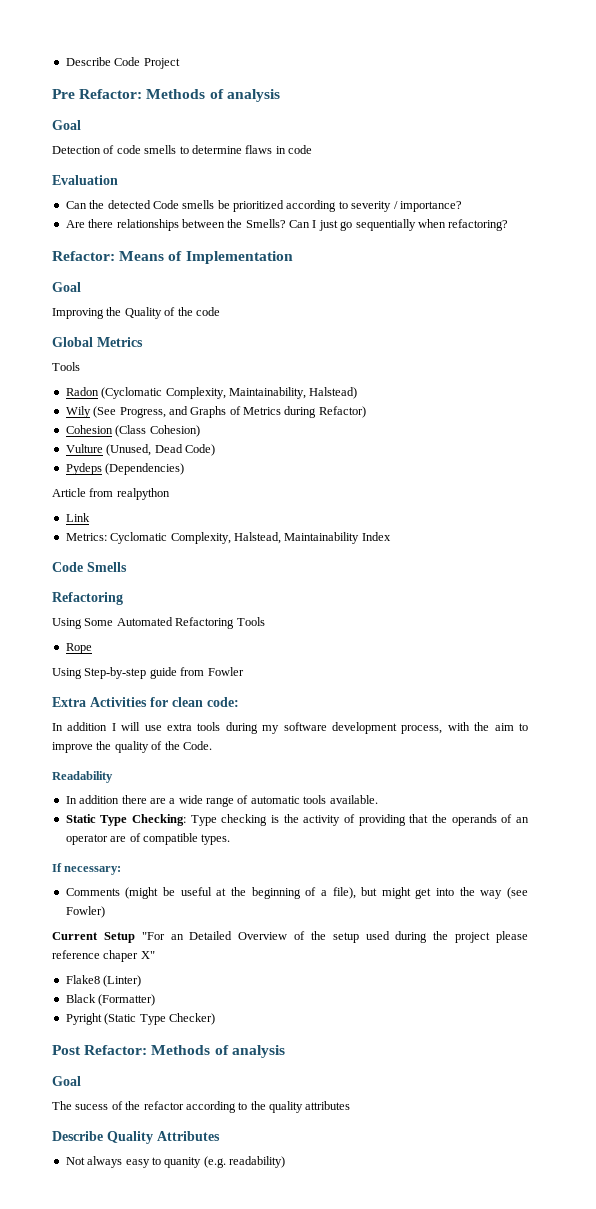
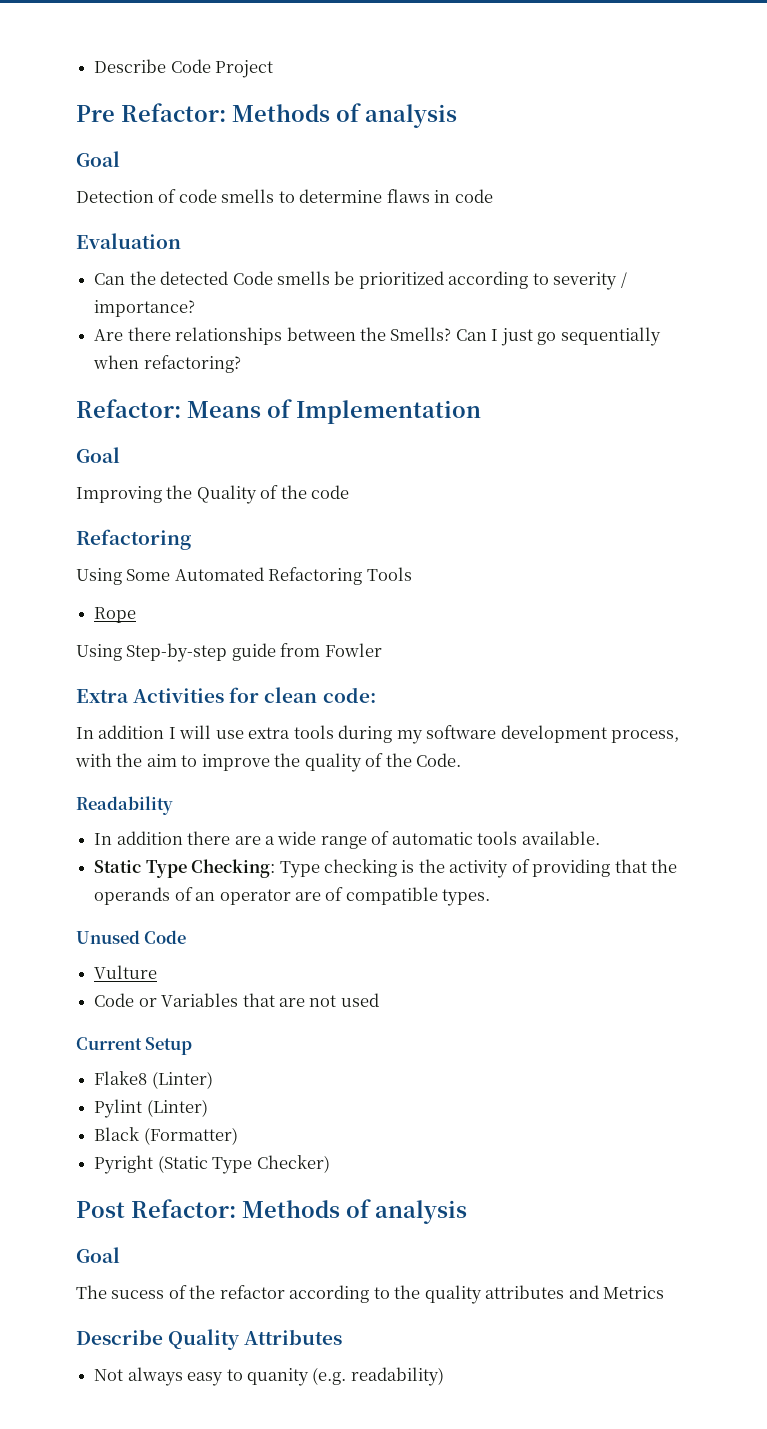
[52,337,143,347] [52,362,80,371] [65,387,358,399] [65,406,366,418] [65,425,200,437] [65,444,215,456] [65,463,185,475] [52,488,170,500] [65,513,90,522] [65,532,391,544] [52,562,127,572] // Global Metrics // Tools // Radon (Cyclomatic Complexity, Maintainability, Halstead) // Wily (See Progress, and Graphs of Metrics during Refactor) // Cohesion (Class Cohesion) // Vulture (Unused, Dead Code) // Pydeps (Dependencies) // Article from realpython // Link // Metrics: Cyclomatic Complexity, Halstead, Maintainability Index // Code Smells -> (350, 492) none
[52,863,122,875] [65,887,528,899] [65,906,105,918] [52,931,529,943] [52,950,155,962] If necessary: // Comments (might be useful at the beginning of a file), but might get into the way (see Fowler) // Current Setup "For an Detailed Overview of the setup used during the project please reference chaper X" -> [76,930,187,944] [94,965,158,979] [94,993,379,1007] [76,1037,193,1055] Unused Code // Vulture // Code or Variables that are not used // Current Setup
(142, 981) none -> [94,1099,208,1118] // Pylint (Linter)
(351, 1105) none -> [568,1285,665,1299] and Metrics

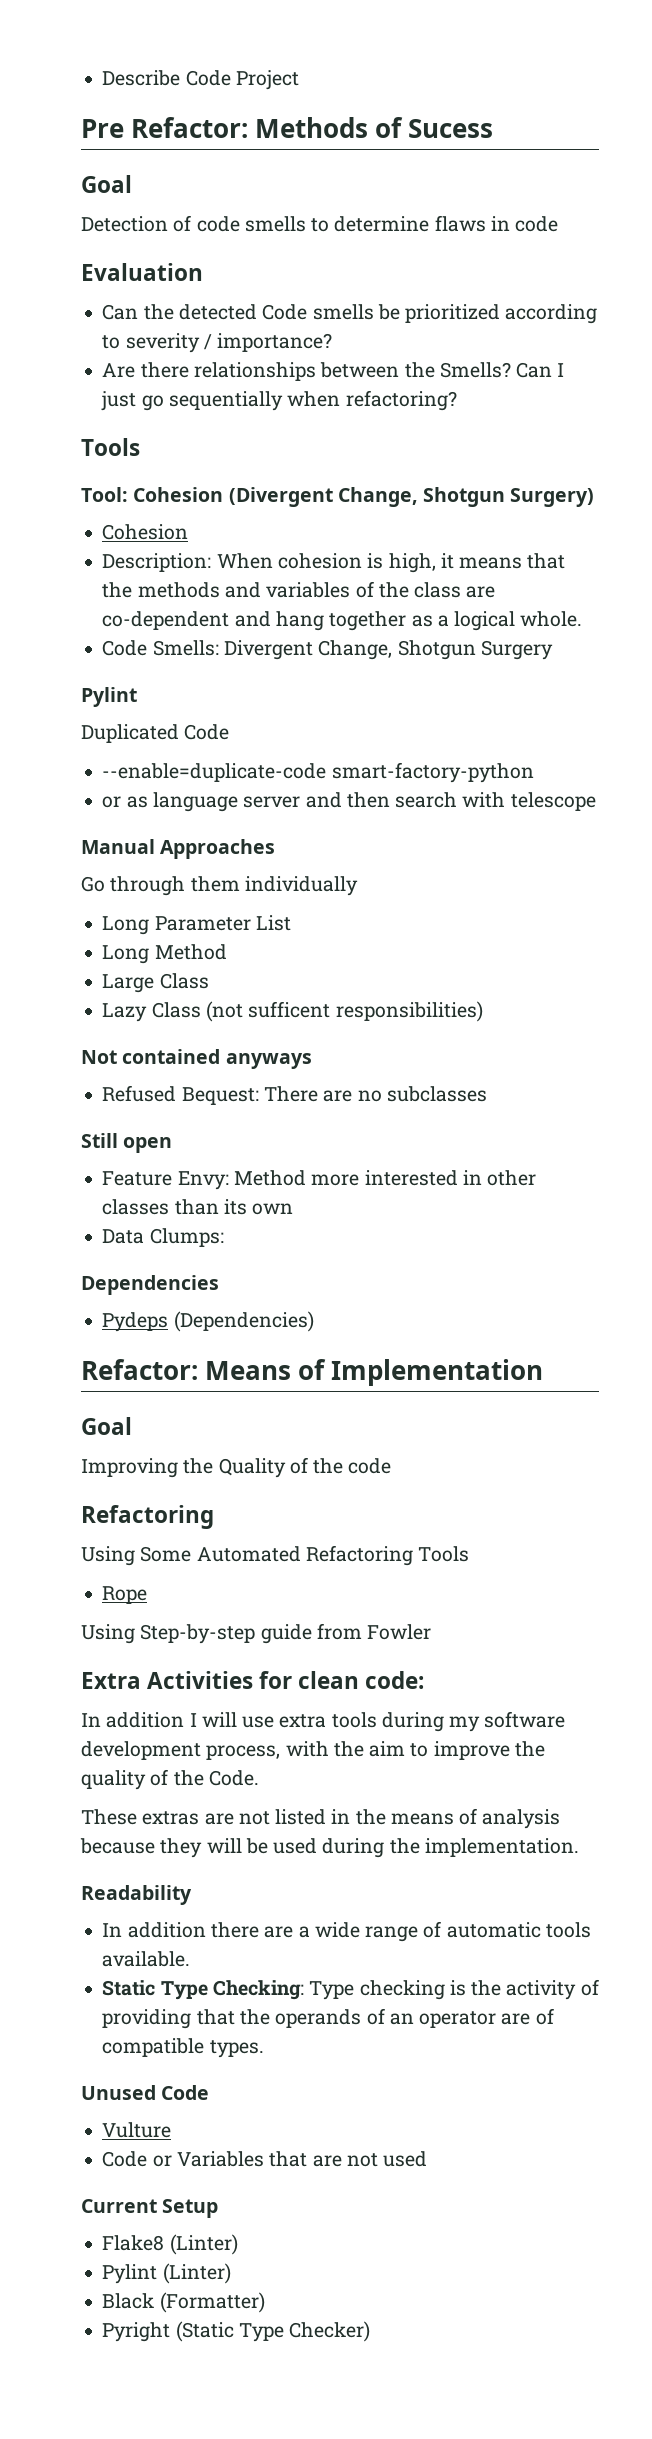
[365,104,457,128] analysis -> [408,119,494,138] Sucess
(241, 364) none -> [81,438,140,456] [81,487,595,507] [102,524,189,540] [102,553,566,573] [102,581,496,598] [102,611,583,631] [102,640,553,660] [81,687,137,707] [81,724,230,743] [102,762,534,783] [102,792,596,812] [81,839,276,859] [81,876,358,896] [102,915,291,935] [102,944,227,964] [102,973,209,993] [102,1001,483,1022] [81,1049,312,1069] [102,1085,487,1105] [81,1133,173,1153] [102,1170,537,1190] [102,1199,294,1215] [102,1228,224,1247] [81,1275,219,1295] [102,1311,314,1332] // Tools // Tool: Cohesion (Divergent Change, Shotgun Surgery) // Cohesion // Description: When cohesion is high, it means that the methods and variables of the class are co-dependent and hang together as a logical whole. // Code Smells: Divergent Change, Shotgun Surgery // Pylint // Duplicated Code // --enable=duplicate-code smart-factory-python // or as language server and then search with telescope // Manual Approaches // Go through them individually // Long Parameter List // Long Method // Large Class // Lazy Class (not sufficent responsibilities) // Not contained anyways // Refused Bequest: There are no subclasses // Still open // Feature Envy: Method more interested in other classes than its own // Data Clumps: // Dependencies // Pydeps (Dependencies)
(462, 760) none -> [81,1808,561,1829] [80,1838,579,1858] // These extras are not listed in the means of analysis because they will be used during the implementation.
[76,1199,467,1224] [76,1247,120,1263] [76,1285,665,1304] [76,1329,343,1350] [94,1367,444,1386] // Post Refactor: Methods of analysis // Goal // The sucess of the refactor according to the quality attributes and Metrics // Describe Quality Attributes // Not always easy to quanity (e.g. readability) -> (371, 2331) none

